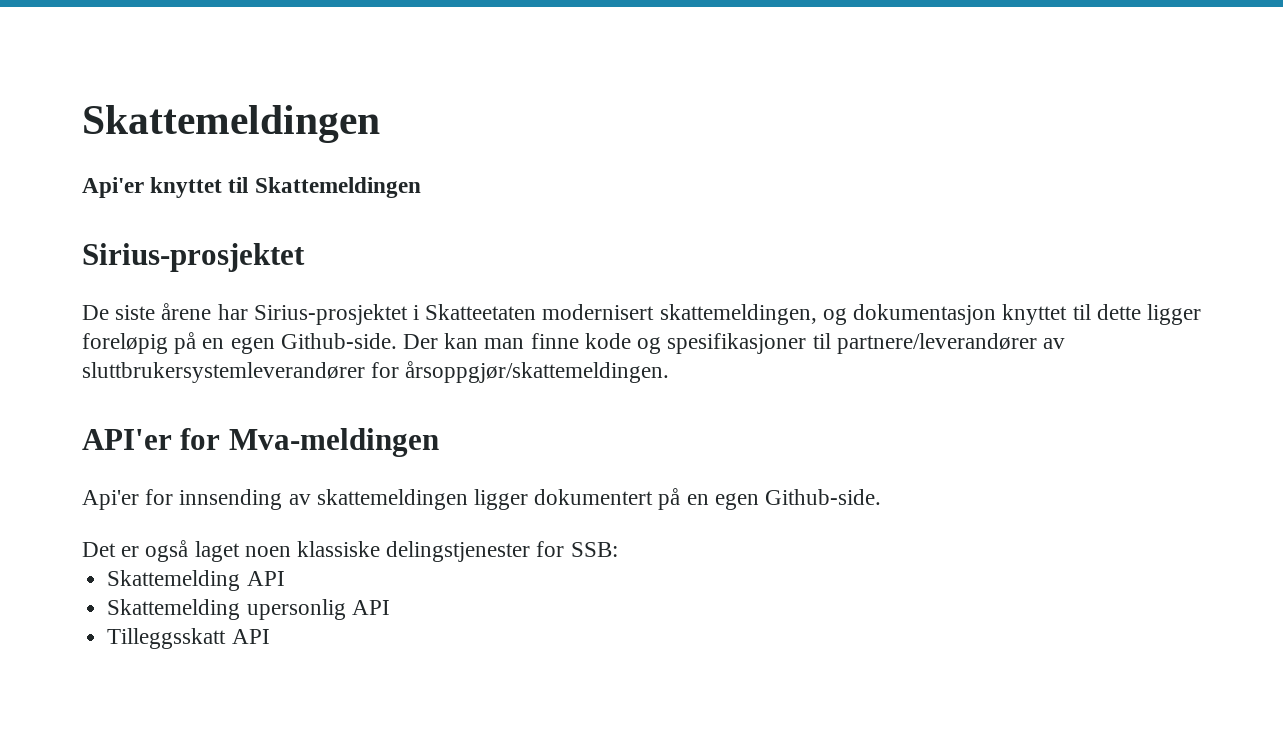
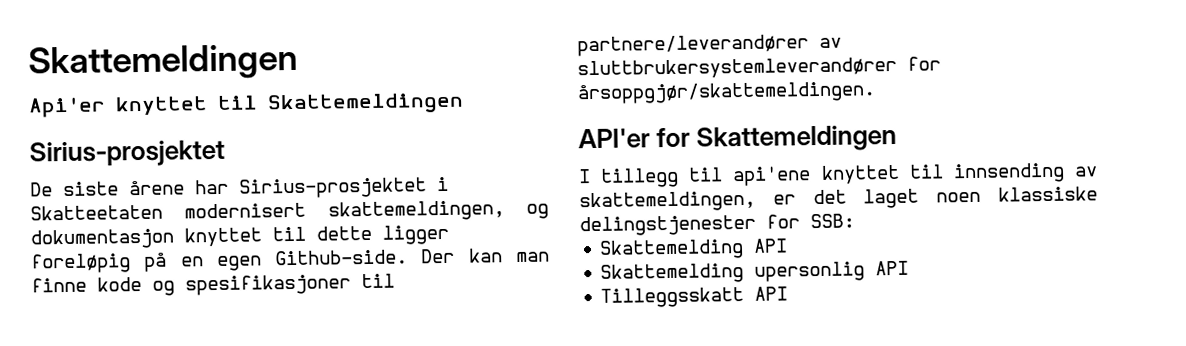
[228,428,439,457] [82,488,882,510] [82,540,189,562] Mva-meldingen // Api'er for innsending av skattemeldingen ligger dokumentert på en egen Github-side. // Det er også -> [696,124,898,153] [578,162,1098,188] [579,189,847,213] Skattemeldingen // I tillegg til api'ene knyttet til innsending av skattemeldingen, er det

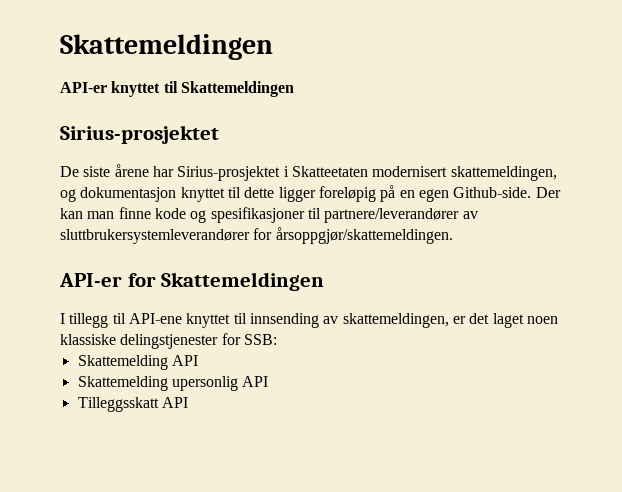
[28,43,298,82] [28,96,106,118] Skattemeldingen // Api'er -> [60,34,273,60] [60,82,107,93] Skattemeldingen // API-er
[578,128,650,149] API'er -> [59,273,122,287] API-er
[732,166,812,187] api'ene -> [128,313,182,324] API-ene

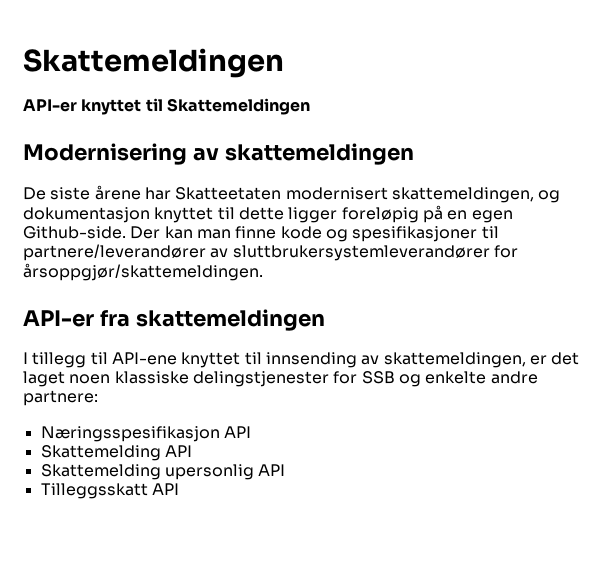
[60,125,219,144] Sirius-prosjektet -> [23,143,414,165] Modernisering av skattemeldingen
[177,166,289,181] Sirius-prosjektet i -> (171, 193) none
[127,272,325,291] for Skattemeldingen -> [99,309,325,331] fra skattemeldingen
[243,334,277,345] SSB: -> [361,371,538,387] [23,390,98,406] [40,426,251,442] SSB og enkelte andre partnere: // Næringsspesifikasjon API

